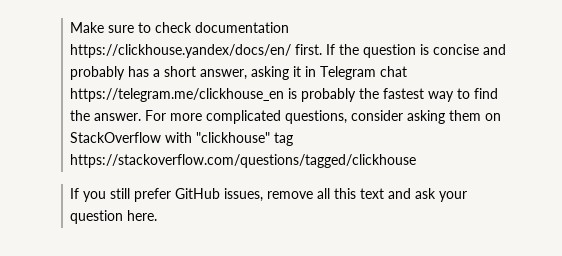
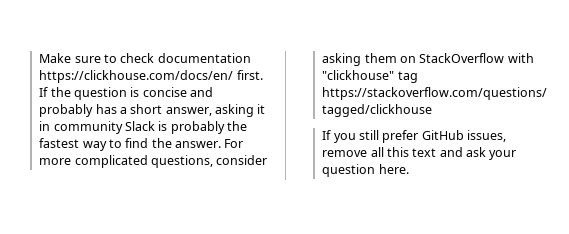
[70,44,292,58] https://clickhouse.yandex/docs/en/ -> [39,70,234,83] https://clickhouse.com/docs/en/
[320,66,408,80] [70,88,285,102] Telegram chat https://telegram.me/clickhouse_en -> [53,121,155,134] community Slack

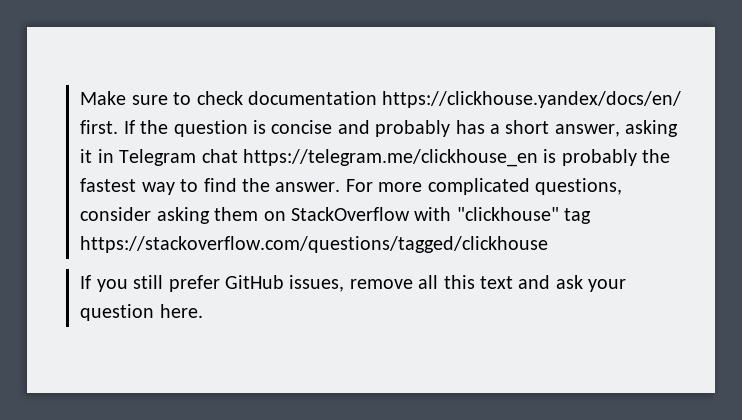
[39,70,234,83] https://clickhouse.com/docs/en/ -> [382,91,682,108] https://clickhouse.yandex/docs/en/
[53,121,155,134] community Slack -> [119,149,538,167] Telegram chat https://telegram.me/clickhouse_en

